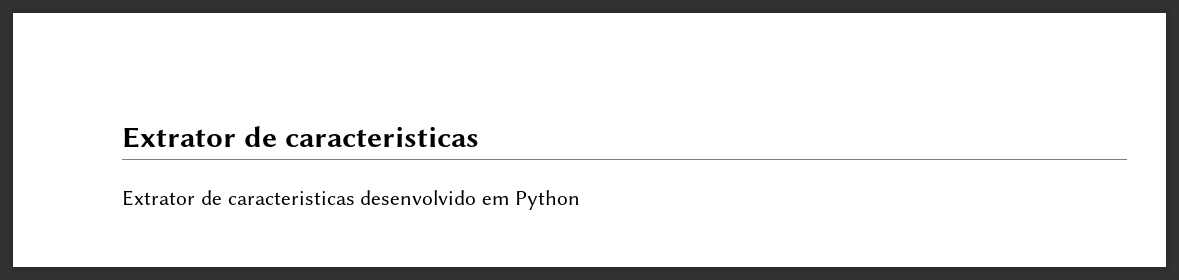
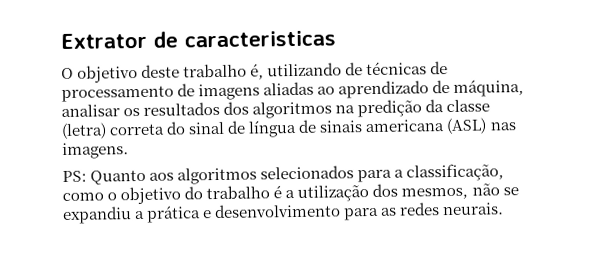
[122,190,581,210] Extrator de caracteristicas desenvolvido em Python -> [61,61,449,83] [61,79,525,103] [61,99,491,119] [61,117,517,140] [62,142,129,160] [62,163,505,185] [62,183,519,205] [62,202,505,224] O objetivo deste trabalho é, utilizando de técnicas de processamento de imagens aliadas ao aprendizado de máquina, analisar os resultados dos algoritmos na predição da classe (letra) correta do sinal de língua de sinais americana (ASL) nas imagens. // PS: Quanto aos algoritmos selecionados para a classificação, como o objetivo do trabalho é a utilização dos mesmos, não se expandiu a prática e desenvolvimento para as redes neurais.

